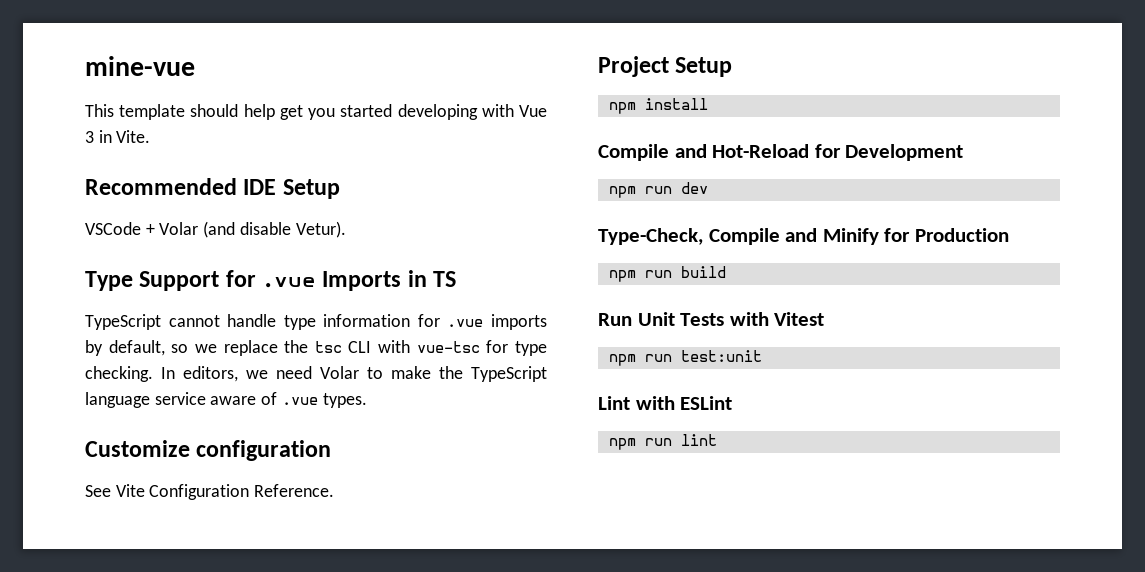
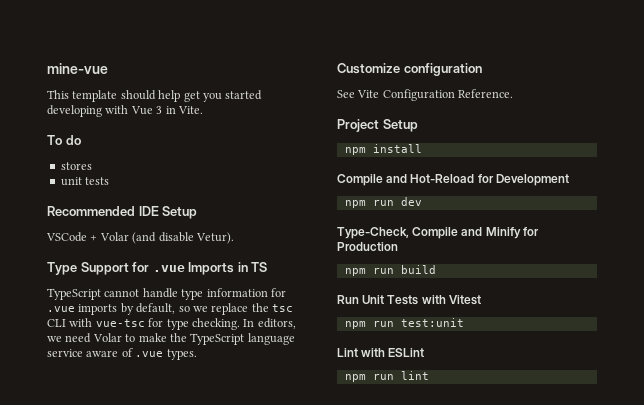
(151, 136) none -> [47,135,81,145] [60,162,92,170] [60,177,110,186] // To do // stores // unit tests

